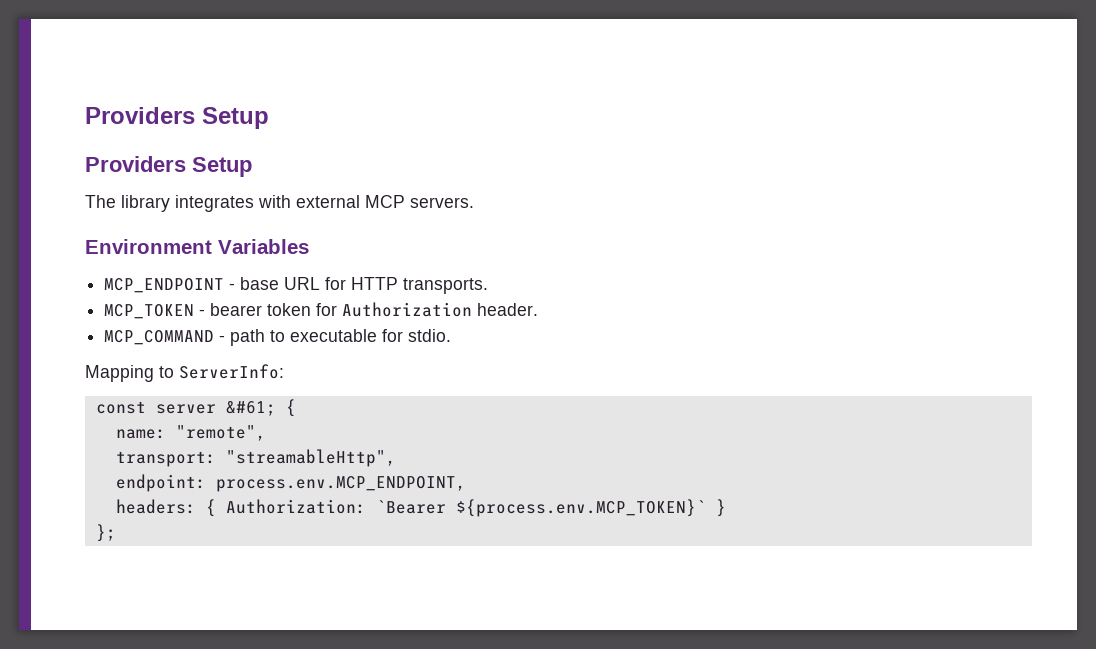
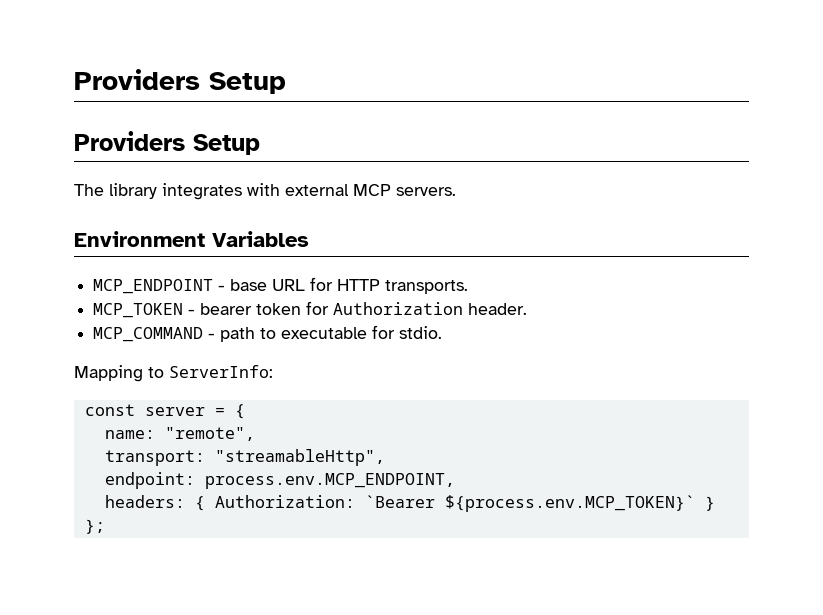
[225,401,276,416] &#61; -> [214,407,225,416] =

